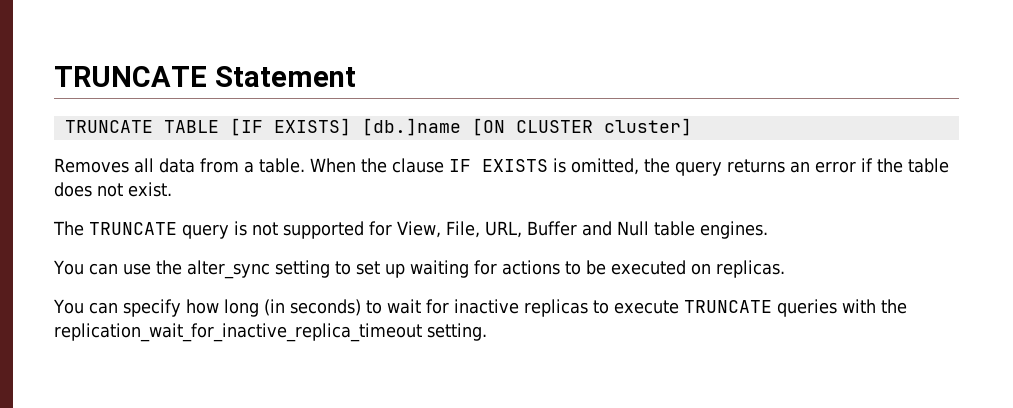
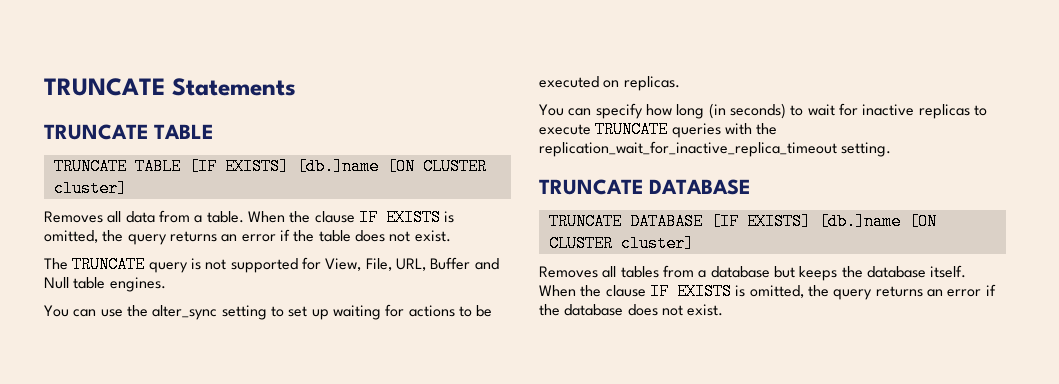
[54,66,356,87] TRUNCATE Statement -> [44,78,296,96] [44,124,213,140] TRUNCATE Statements // TRUNCATE TABLE
(487, 332) none -> [539,179,750,195] [548,213,937,230] [548,235,694,252] [539,265,967,281] [539,283,996,300] [539,304,724,316] // TRUNCATE DATABASE // TRUNCATE DATABASE [IF EXISTS] [db.]name [ON CLUSTER cluster] // Removes all tables from a database but keeps the database itself. When the clause IF EXISTS is omitted, the query returns an error if the database does not exist.

